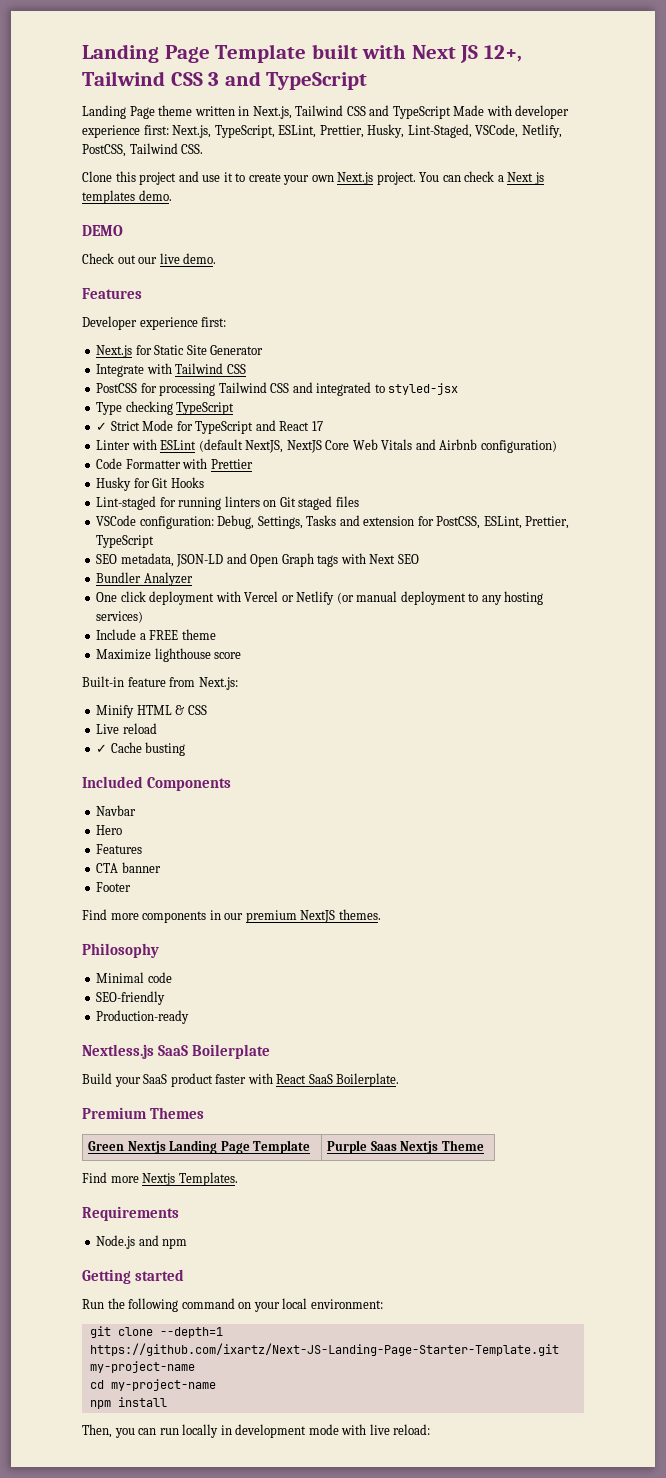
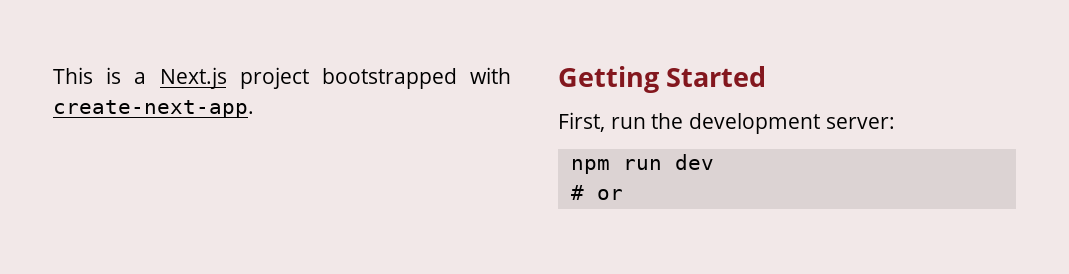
[82,44,522,63] [82,71,368,90] [82,105,570,119] [82,124,562,138] [82,143,204,157] [82,171,544,185] [82,190,172,204] [82,225,123,236] [82,253,217,264] [82,288,142,299] [82,316,227,330] [96,345,264,358] [96,363,246,377] [96,382,459,396] [96,401,235,415] [96,420,323,434] [96,439,557,453] [96,458,253,469] [96,477,204,491] [96,496,359,510] [96,515,570,529] [96,535,155,548] [96,553,419,567] [96,572,193,586] [96,591,544,605] [96,611,144,623] [96,629,216,640] [96,648,242,662] [82,676,238,690] [96,705,207,718] [96,723,157,734] [96,742,186,756] [82,776,232,791] [96,805,137,816] [96,825,123,835] [96,844,143,854] [96,862,161,873] [96,882,132,892] [82,909,381,923] [82,943,159,958] [96,972,172,983] [96,991,166,1005] [96,1010,190,1024] [82,1044,271,1059] [82,1073,400,1087] [82,1107,205,1119] [88,1140,311,1154] [327,1140,484,1154] [82,1172,238,1186] [82,1206,179,1221] [96,1235,188,1249] [82,1269,185,1284] [82,1298,383,1312] [89,1326,223,1338] [89,1343,559,1356] [89,1361,195,1373] [89,1379,216,1391] [89,1397,167,1409] [82,1424,431,1438] Landing Page Template built with Next JS 12+, Tailwind CSS 3 and TypeScript // Landing Page theme written in Next.js, Tailwind CSS and TypeScript Made with developer experience first: Next.js, TypeScript, ESLint, Prettier, Husky, Lint-Staged, VSCode, Netlify, PostCSS, Tailwind CSS. // Clone this project and use it to create your own Next.js project. You can check a Next js templates demo. // DEMO // Check out our live demo. // Features // Developer experience first: // Next.js for Static Site Generator // Integrate with Tailwind CSS // PostCSS for processing Tailwind CSS and integrated to styled-jsx // Type checking TypeScript // ✓ Strict Mode for TypeScript and React 17 // Linter with ESLint (default NextJS, NextJS Core Web Vitals and Airbnb configuration) // Code Formatter with Prettier // Husky for Git Hooks // Lint-staged for running linters on Git staged files // VSCode configuration: Debug, Settings, Tasks and extension for PostCSS, ESLint, Prettier, TypeScript // SEO metadata, JSON-LD and Open Graph tags with Next SEO // Bundler Analyzer // One click deployment with Vercel or Netlify (or manual deployment to any hosting services) // Include a FREE theme // Maximize lighthouse score // Built-in feature from Next.js: // Minify HTML & CSS // Live reload // ✓ Cache busting // Included Components // Navbar // Hero // Features // CTA banner // Footer // Find more components in our premium NextJS themes. // Philosophy // Minimal code // SEO-friendly // Production-ready // Nextless.js SaaS Boilerplate // Build your SaaS product faster with React SaaS Boilerplate. // Premium Themes // Green Nextjs Landing Page Template | Purple Saas Nextjs Theme // Find more Nextjs Templates. // Requirements // Node.js and npm // Getting started // Run the following command on your local environment: // git clone --depth=1 https://github.com/ixartz/Next-JS-Landing-Page-Starter-Template.git my-project-name // cd my-project-name // npm install // Then, you can run locally in development mode with live reload: -> [53,67,511,89] [53,100,254,118] [558,66,767,93] [558,112,895,134] [570,154,714,174] [570,185,623,200] This is a Next.js project bootstrapped with create-next-app. // Getting Started // First, run the development server: // npm run dev // # or

